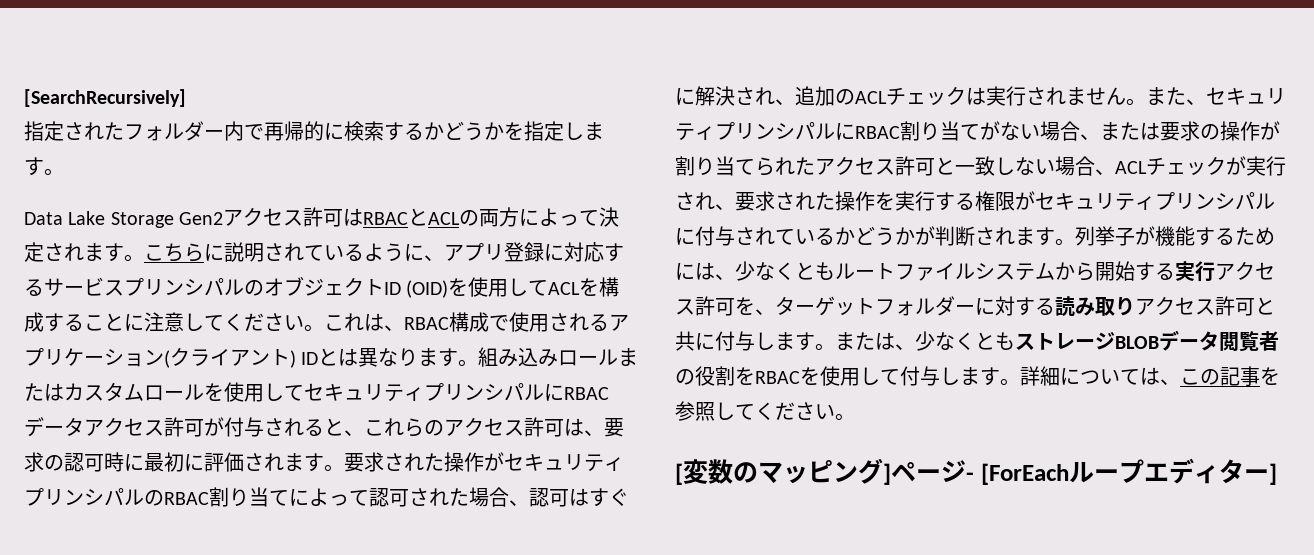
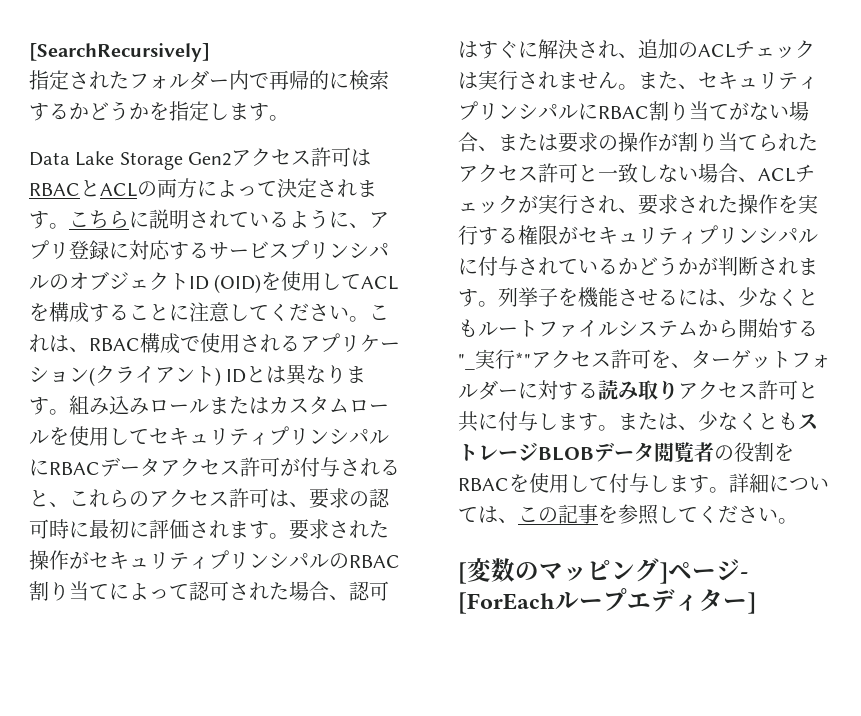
[1135,226,1275,246] が機能するため -> [558,287,678,308] を機能させる
[1175,261,1215,282] 実行 -> [458,349,531,370] "_実行*"

